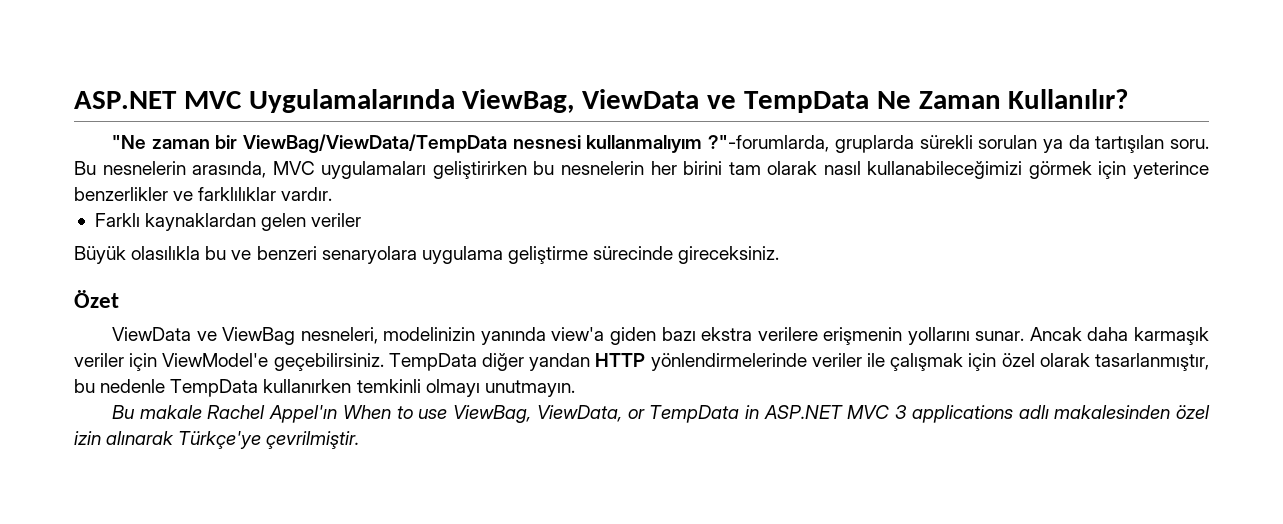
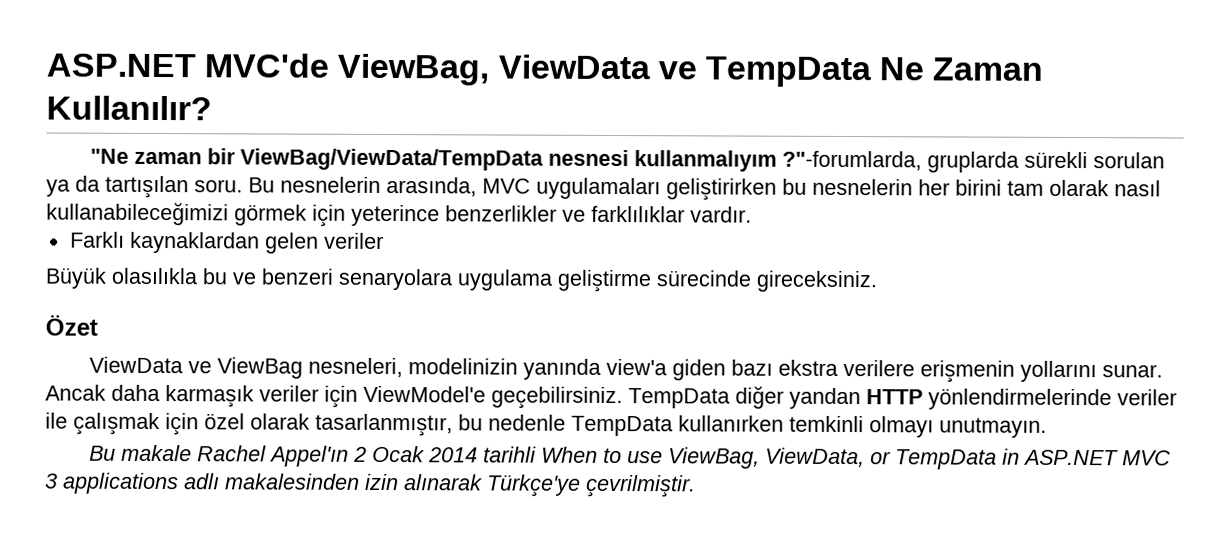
[74,89,455,113] ASP.NET MVC Uygulamalarında -> [46,53,330,78] ASP.NET MVC'de
(338, 414) none -> [352,445,537,463] 2 Ocak 2014 tarihli
[1175,405,1210,419] özel -> (360, 481) none

